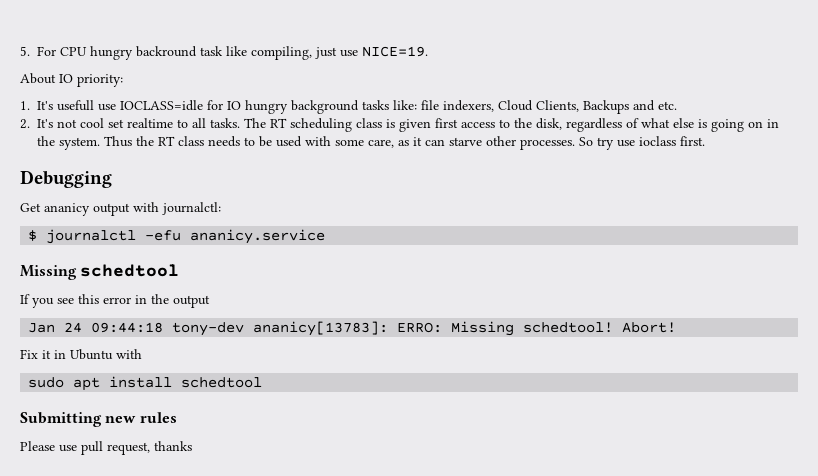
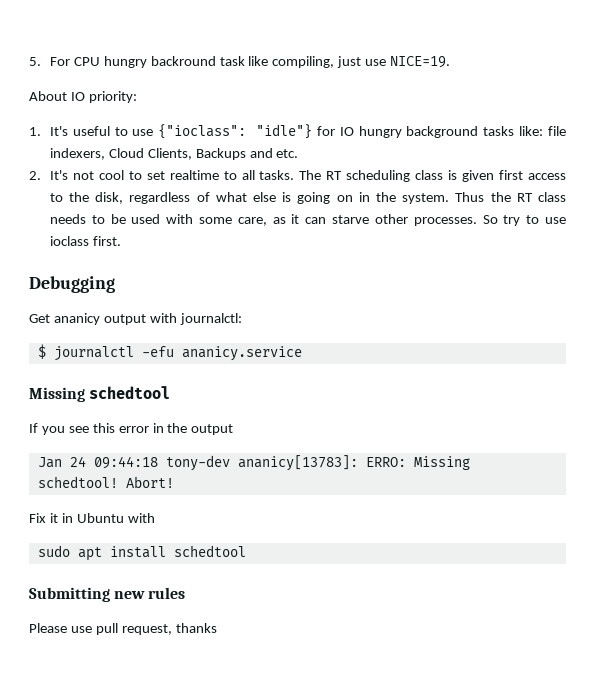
[57,100,203,111] usefull use IOCLASS=idle -> [72,124,313,139] useful to use {"ioclass": "idle"}
(104, 123) none -> [128,171,142,180] to
(614, 143) none -> [526,215,540,224] to

